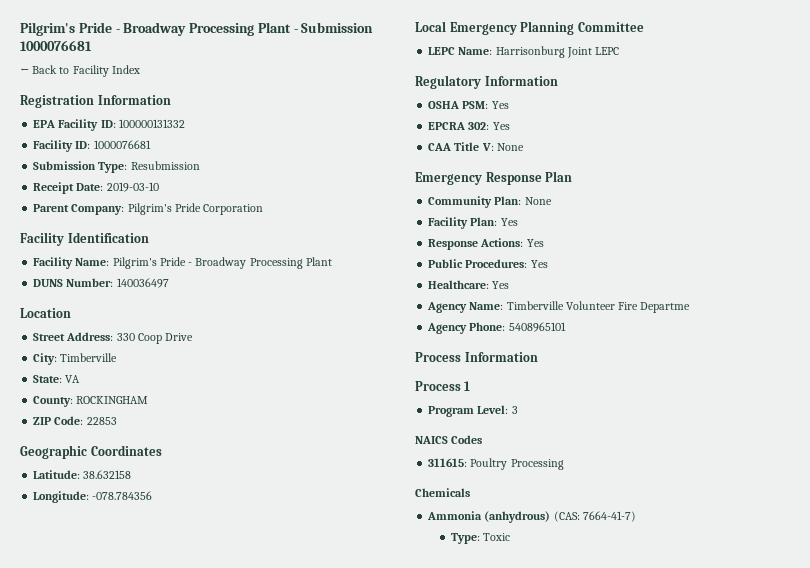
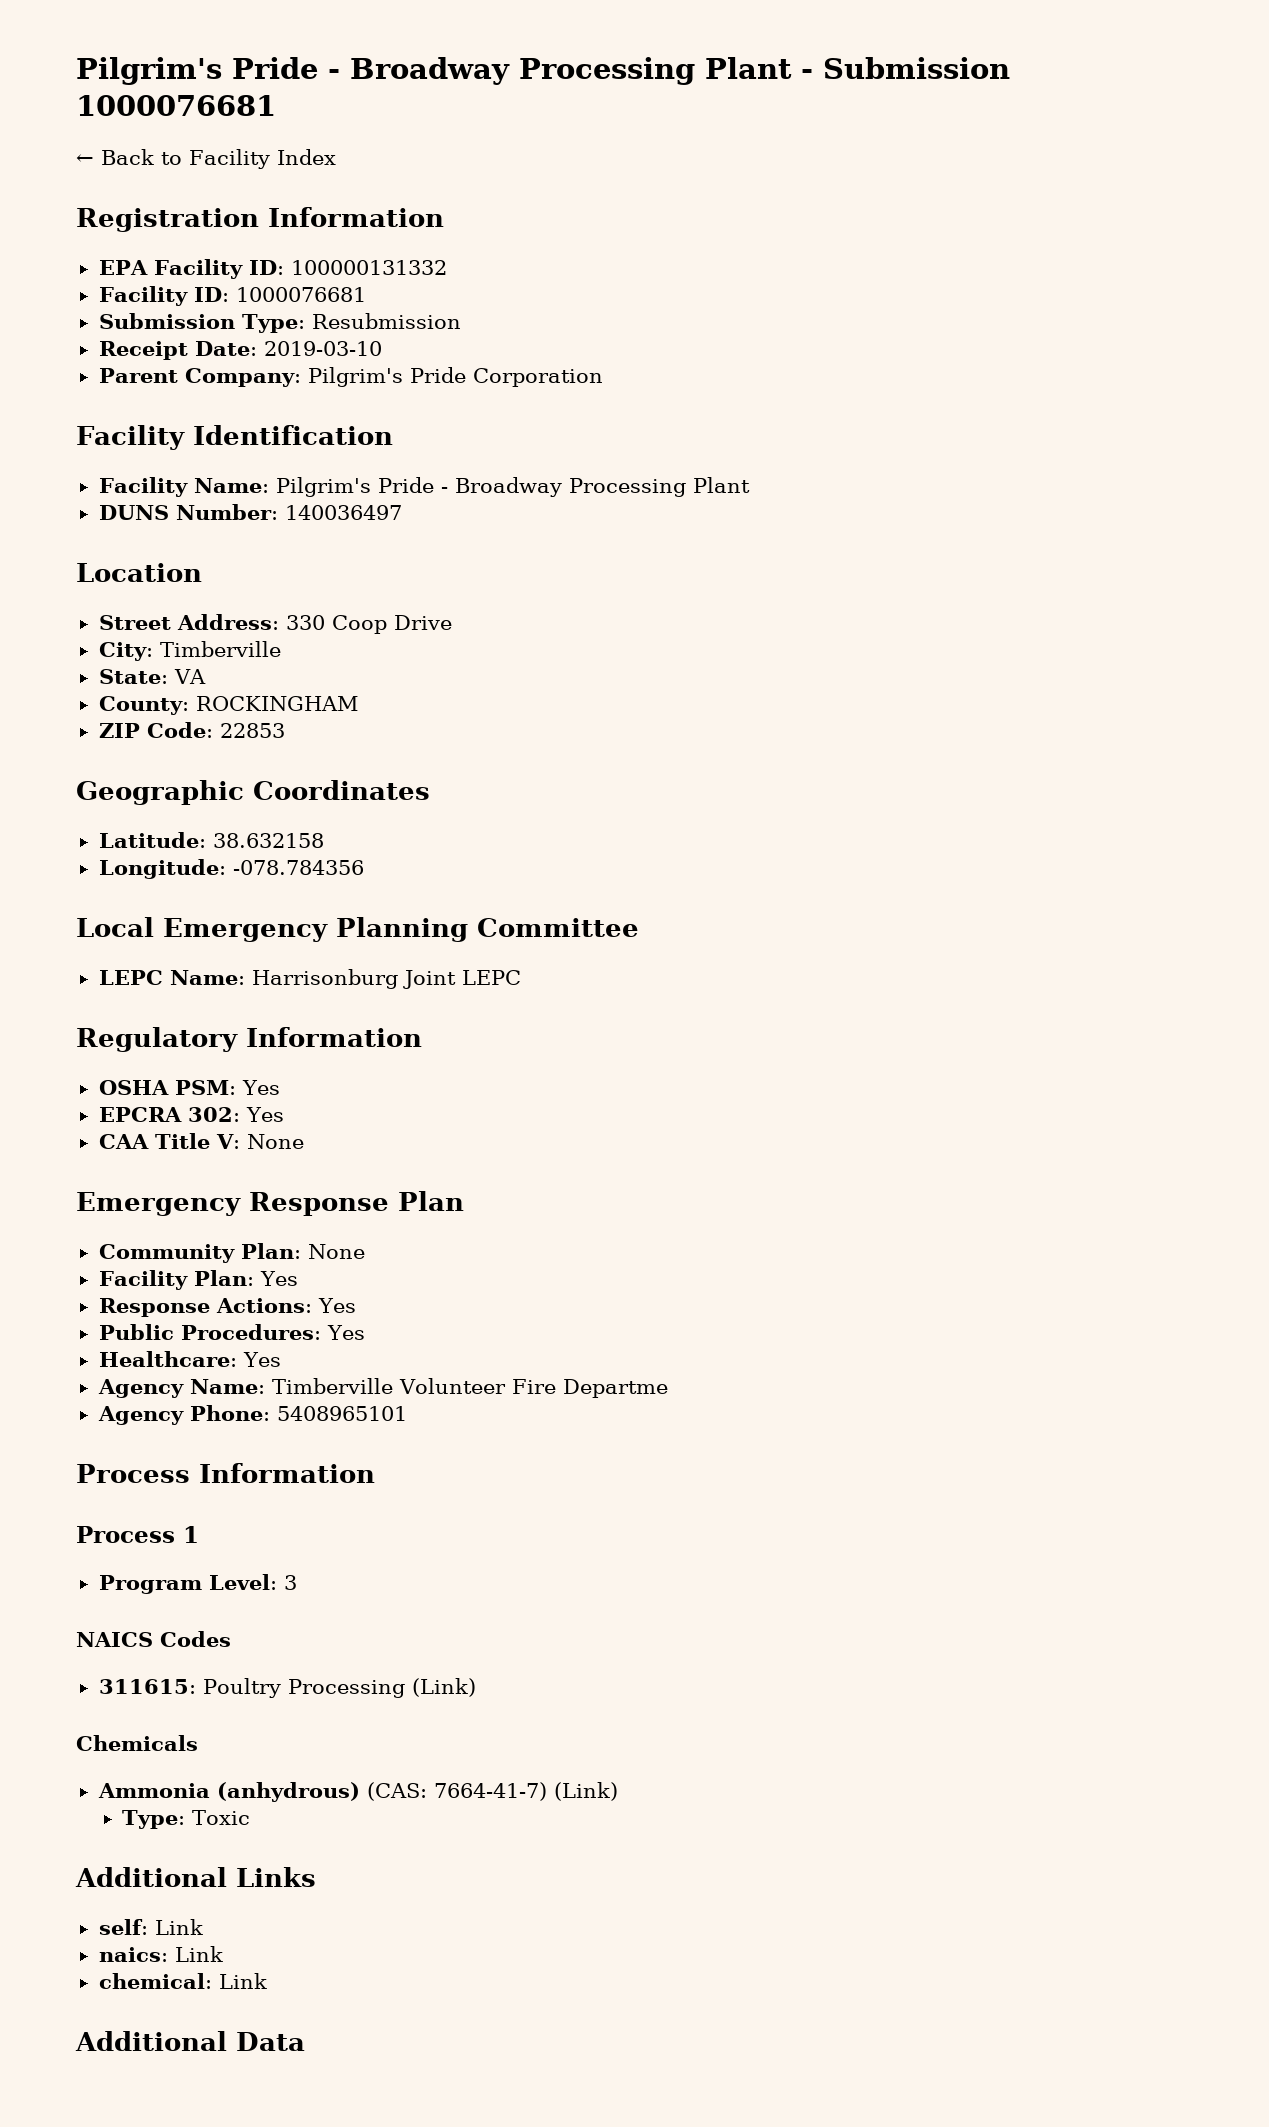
(564, 464) none -> [411,1678,476,1697] (Link)
(636, 516) none -> [553,1782,618,1801] (Link)
(511, 537) none -> [75,1867,316,1887] [98,1919,203,1935] [98,1946,223,1962] [98,1973,267,1989] [75,2031,305,2051] // Additional Links // self: Link // naics: Link // chemical: Link // Additional Data

